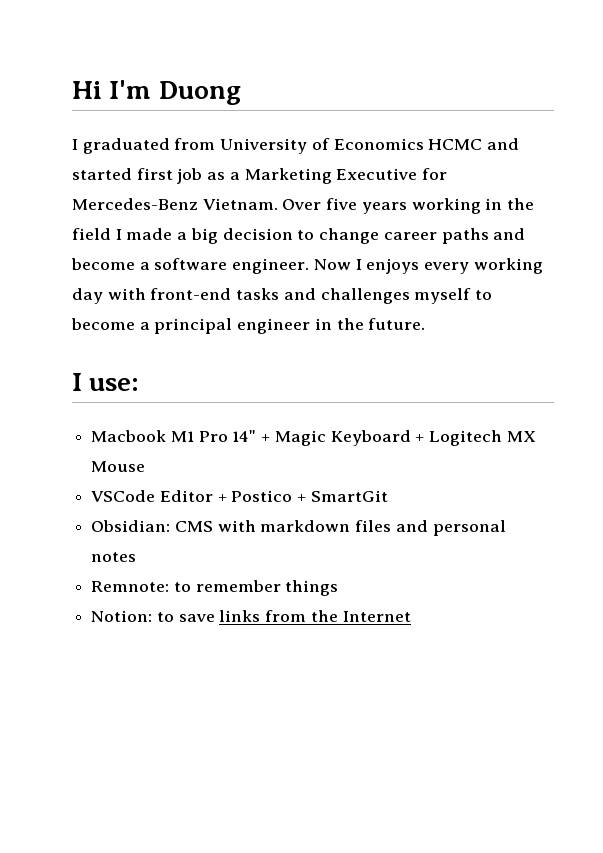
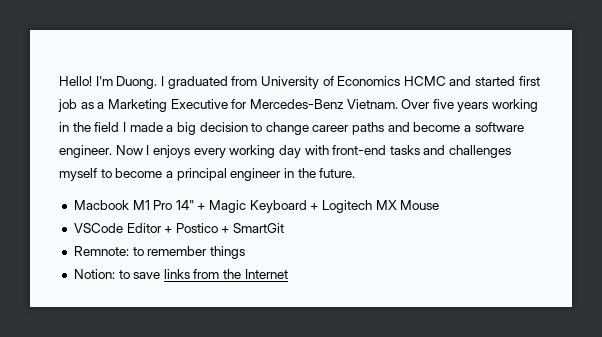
[72,80,241,105] Hi I'm Duong // -> [59,76,158,89] Hello! I'm Duong.
[72,373,140,391] // I use: -> (356, 173) none
[91,520,506,536] [91,552,137,562] // Obsidian: CMS with markdown files and personal notes -> (285, 228) none

